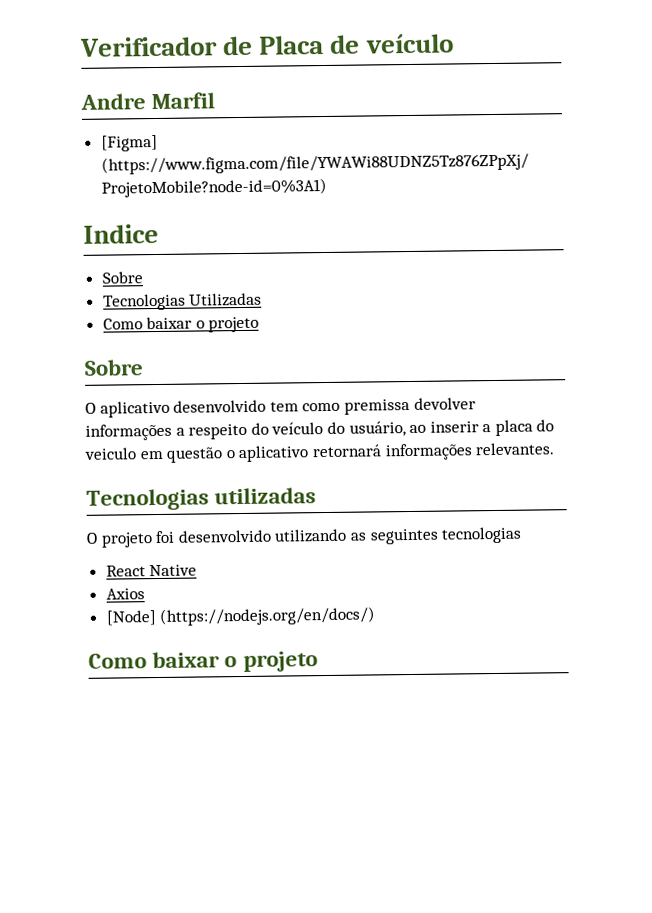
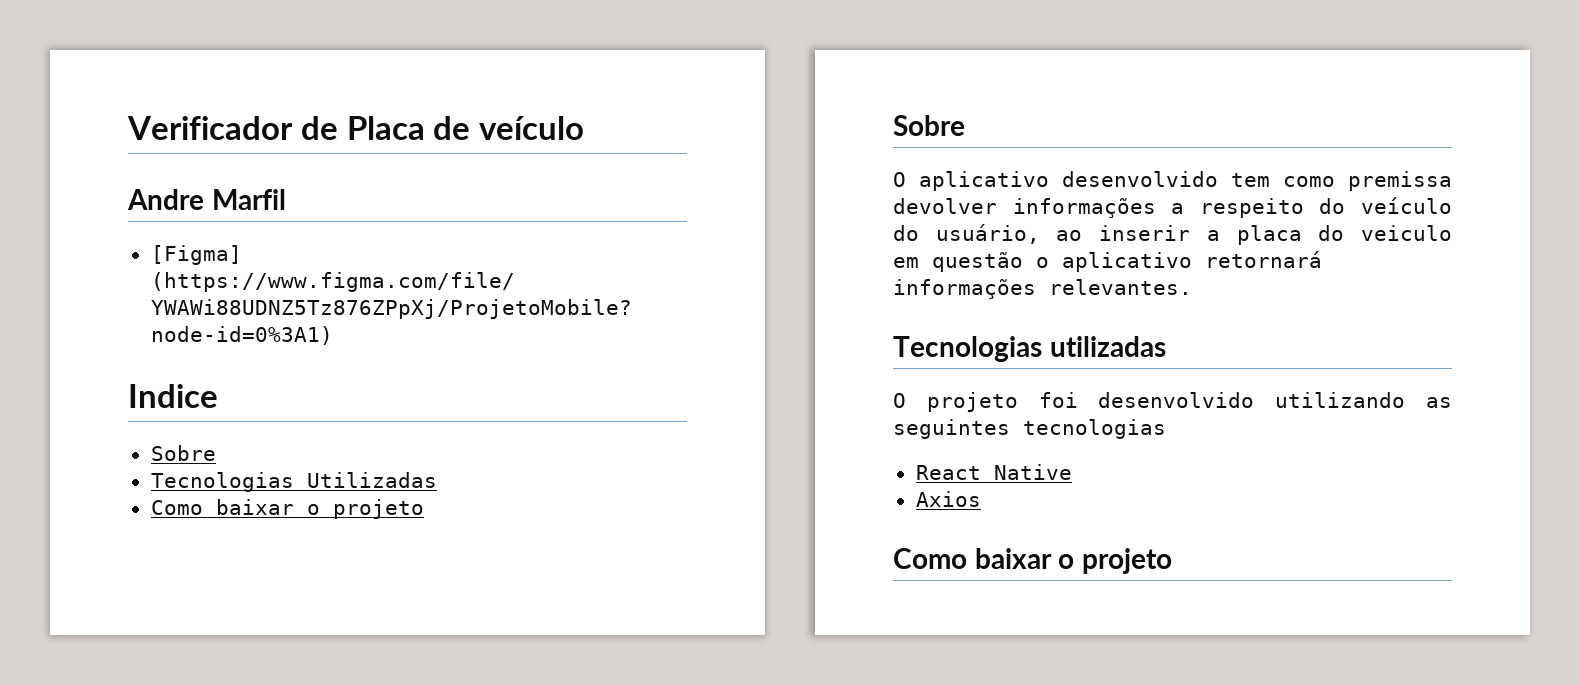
[105,606,376,626] // [Node] (https://nodejs.org/en/docs/) -> (981, 499) none

